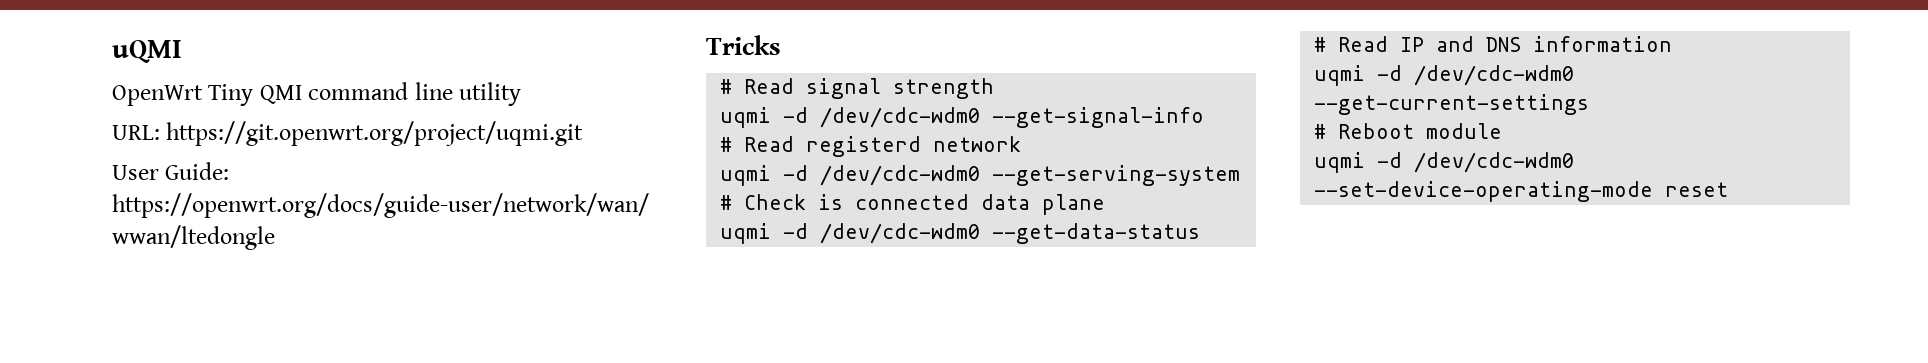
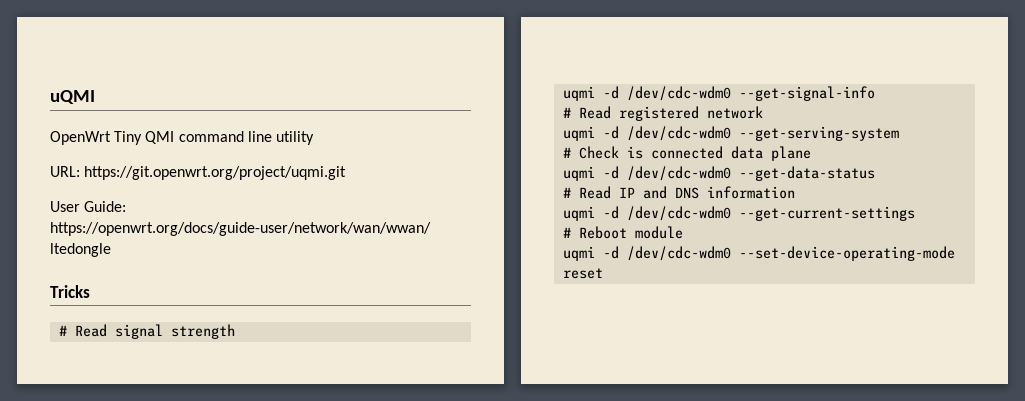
[806,136,922,157] registerd -> [619,106,700,121] registered

